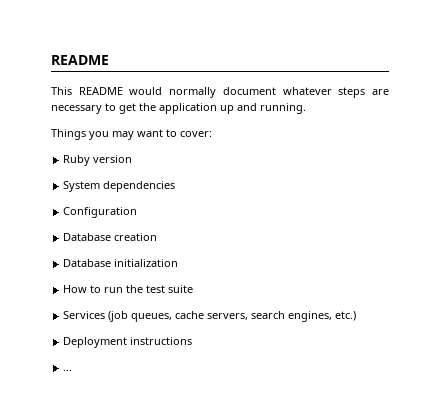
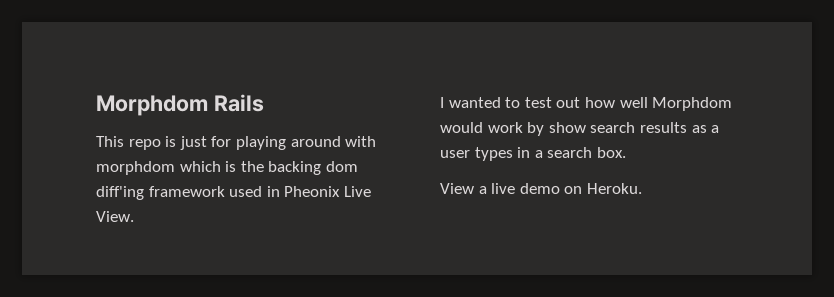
[51,55,109,65] README -> [96,94,264,116] Morphdom Rails
[78,87,389,98] [51,103,306,114] [51,129,212,140] [63,155,133,166] [63,181,176,192] [63,207,138,218] [63,233,158,241] [63,259,179,267] [63,285,194,293] [63,311,357,322] [63,337,193,348] [63,369,73,371] README would normally document whatever steps are necessary to get the application up and running. // Things you may want to cover: // Ruby version // System dependencies // Configuration // Database creation // Database initialization // How to run the test suite // Services (job queues, cache servers, search engines, etc.) // Deployment instructions // ... -> [128,136,377,150] [96,161,358,175] [96,186,371,200] [96,211,134,222] [440,97,733,111] [440,122,720,136] [440,147,626,161] [440,183,642,194] repo is just for playing around with morphdom which is the backing dom diff'ing framework used in Pheonix Live View. // I wanted to test out how well Morphdom would work by show search results as a user types in a search box. // View a live demo on Heroku.

